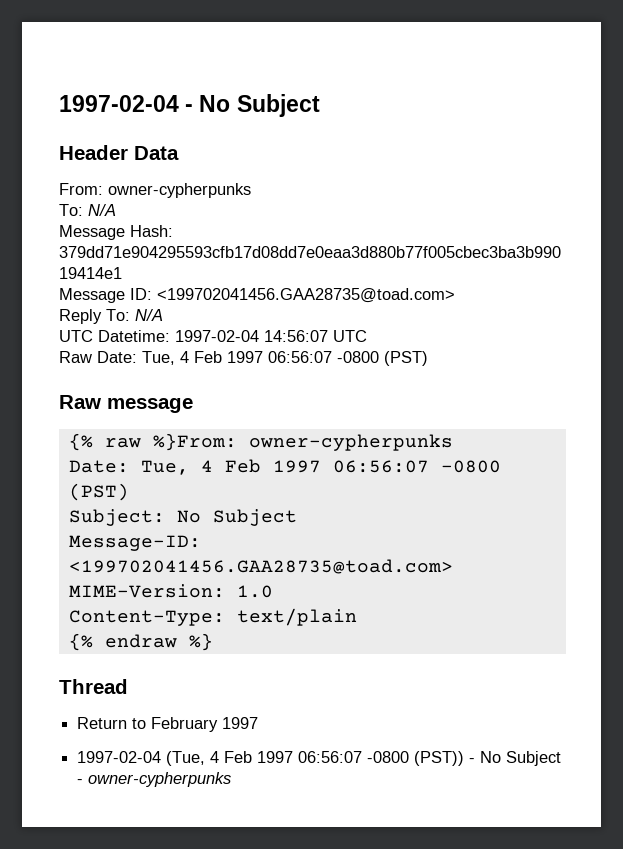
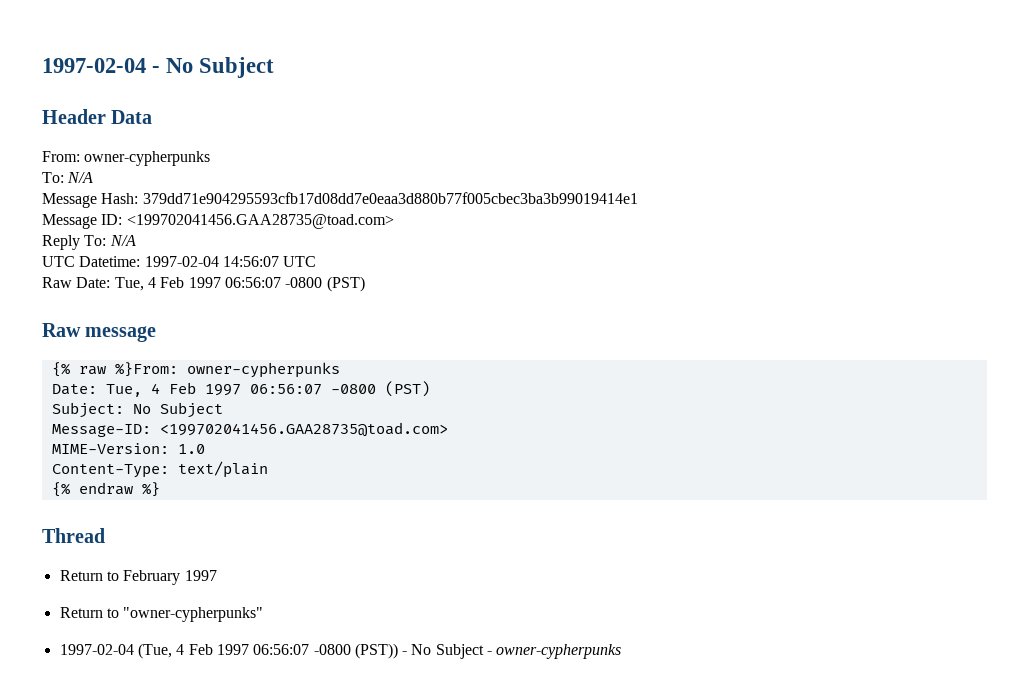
(259, 723) none -> [59,607,264,622] // Return to "owner-cypherpunks"

